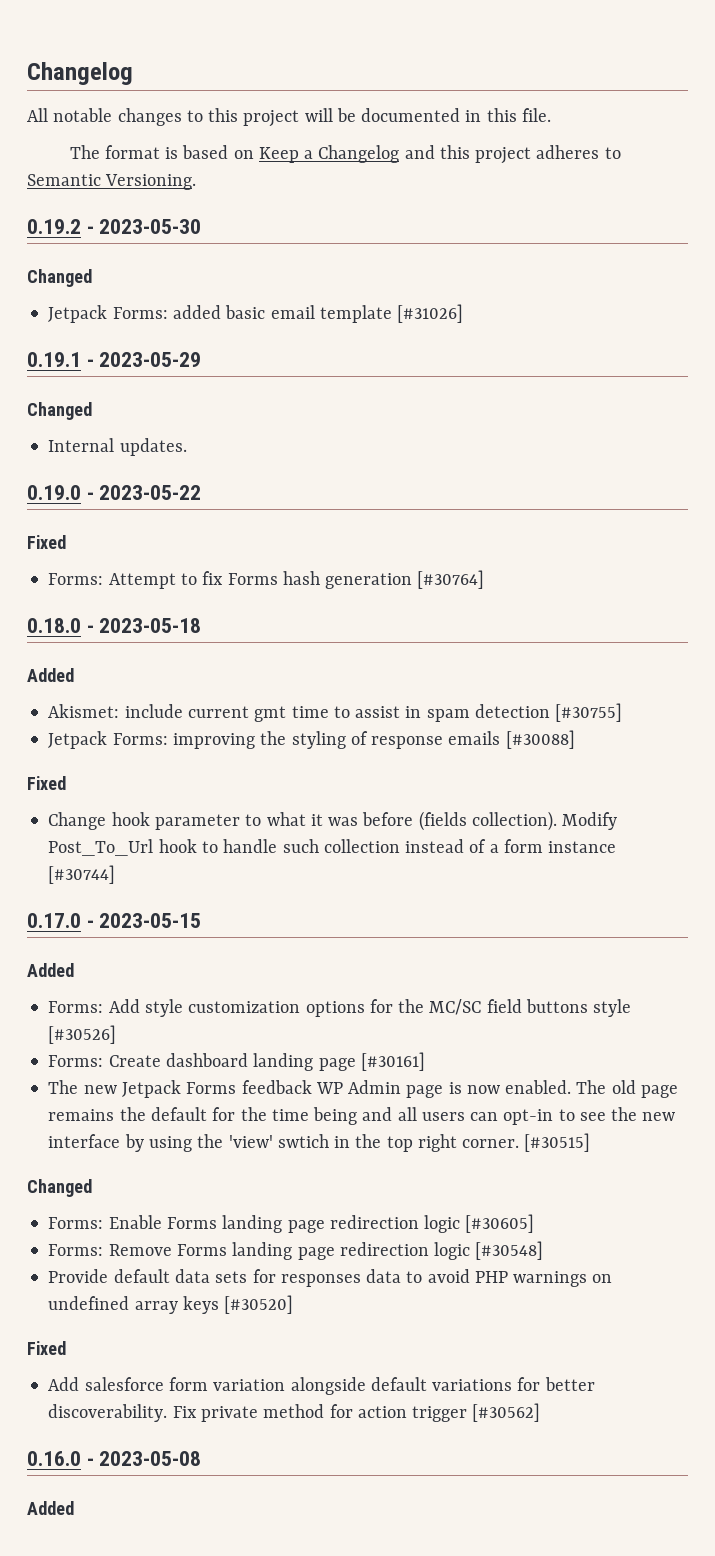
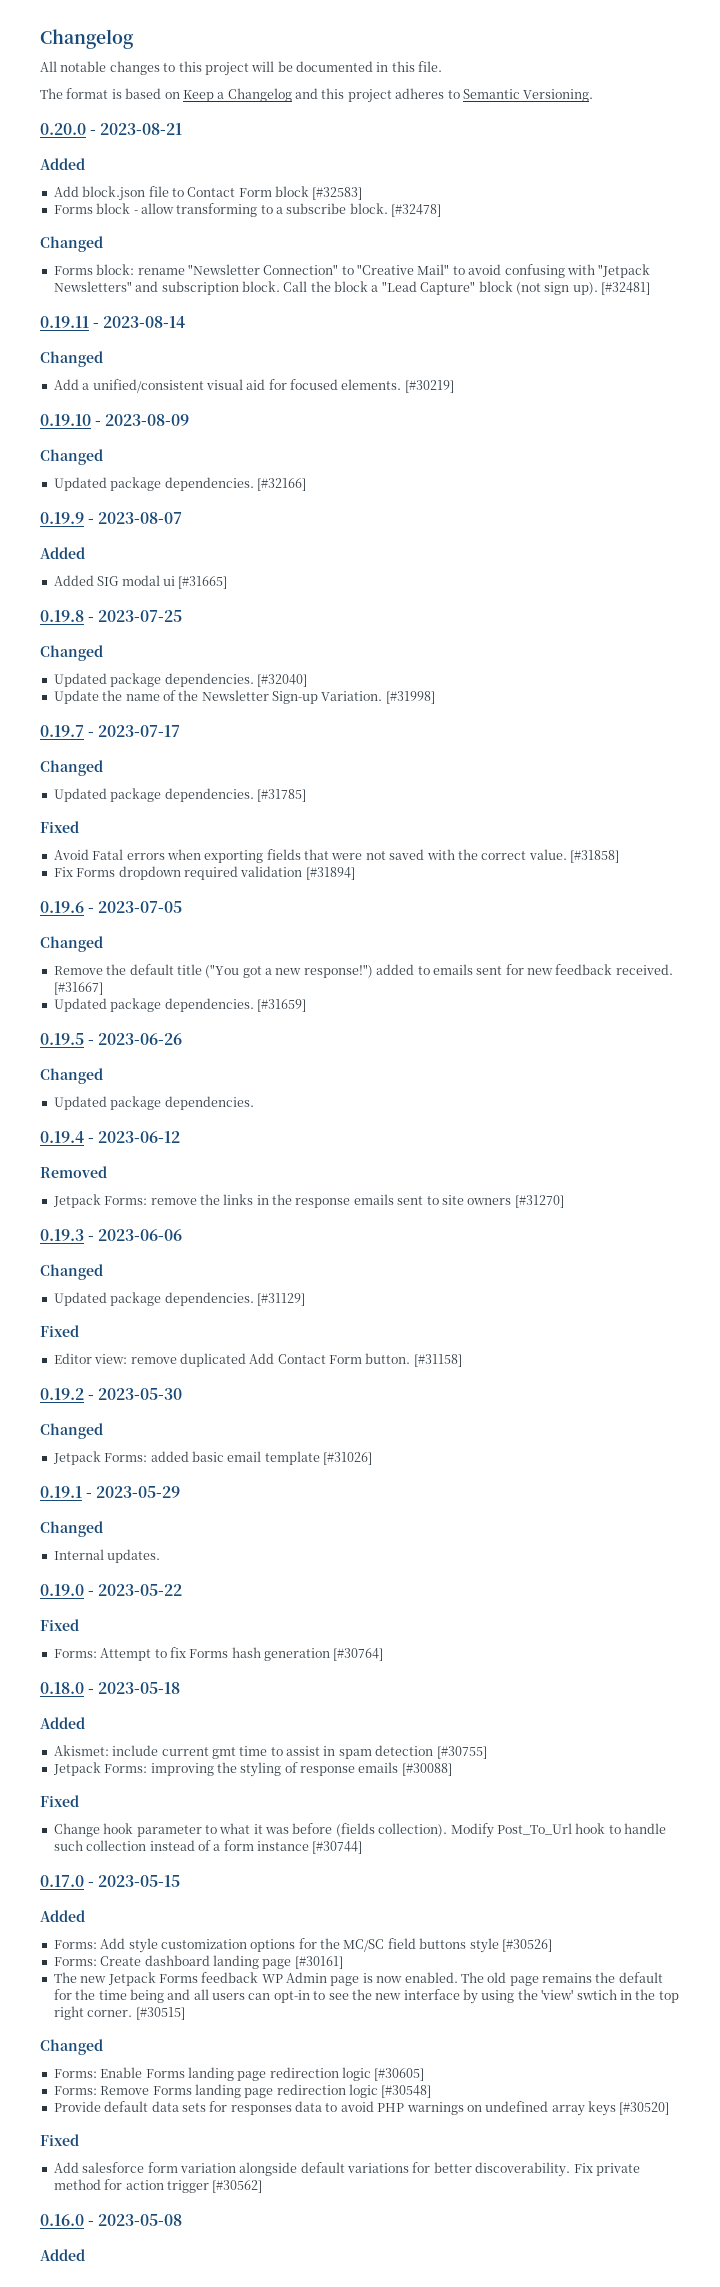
(197, 182) none -> [40,123,183,135] [40,158,85,170] [53,186,363,201] [53,203,442,217] [40,236,103,252] [53,264,651,278] [53,281,650,295] [40,316,186,328] [40,351,103,367] [53,379,454,393] [40,414,190,426] [40,449,103,465] [53,477,306,491] [40,512,183,524] [40,547,85,559] [53,575,228,589] [40,610,183,622] [40,645,103,661] [53,673,307,687] [53,690,435,704] [40,725,181,737] [40,760,103,776] [53,788,306,802] [40,821,79,833] [53,849,619,863] [53,866,355,880] [40,901,183,913] [40,936,103,952] [53,964,673,978] [53,982,103,995] [53,998,306,1012] [40,1033,183,1045] [40,1068,103,1084] [53,1096,254,1110] [40,1131,181,1143] [40,1166,107,1178] [52,1194,564,1208] [40,1229,183,1241] [40,1264,103,1280] [53,1292,305,1306] [40,1325,79,1337] [53,1353,462,1367] // 0.20.0 - 2023-08-21 // Added // Add block.json file to Contact Form block [#32583] // Forms block - allow transforming to a subscribe block. [#32478] // Changed // Forms block: rename "Newsletter Connection" to "Creative Mail" to avoid confusing with "Jetpack Newsletters" and subscription block. Call the block a "Lead Capture" block (not sign up). [#32481] // 0.19.11 - 2023-08-14 // Changed // Add a unified/consistent visual aid for focused elements. [#30219] // 0.19.10 - 2023-08-09 // Changed // Updated package dependencies. [#32166] // 0.19.9 - 2023-08-07 // Added // Added SIG modal ui [#31665] // 0.19.8 - 2023-07-25 // Changed // Updated package dependencies. [#32040] // Update the name of the Newsletter Sign-up Variation. [#31998] // 0.19.7 - 2023-07-17 // Changed // Updated package dependencies. [#31785] // Fixed // Avoid Fatal errors when exporting fields that were not saved with the correct value. [#31858] // Fix Forms dropdown required validation [#31894] // 0.19.6 - 2023-07-05 // Changed // Remove the default title ("You got a new response!") added to emails sent for new feedback received. [#31667] // Updated package dependencies. [#31659] // 0.19.5 - 2023-06-26 // Changed // Updated package dependencies. // 0.19.4 - 2023-06-12 // Removed // Jetpack Forms: remove the links in the response emails sent to site owners [#31270] // 0.19.3 - 2023-06-06 // Changed // Updated package dependencies. [#31129] // Fixed // Editor view: remove duplicated Add Contact Form button. [#31158]

